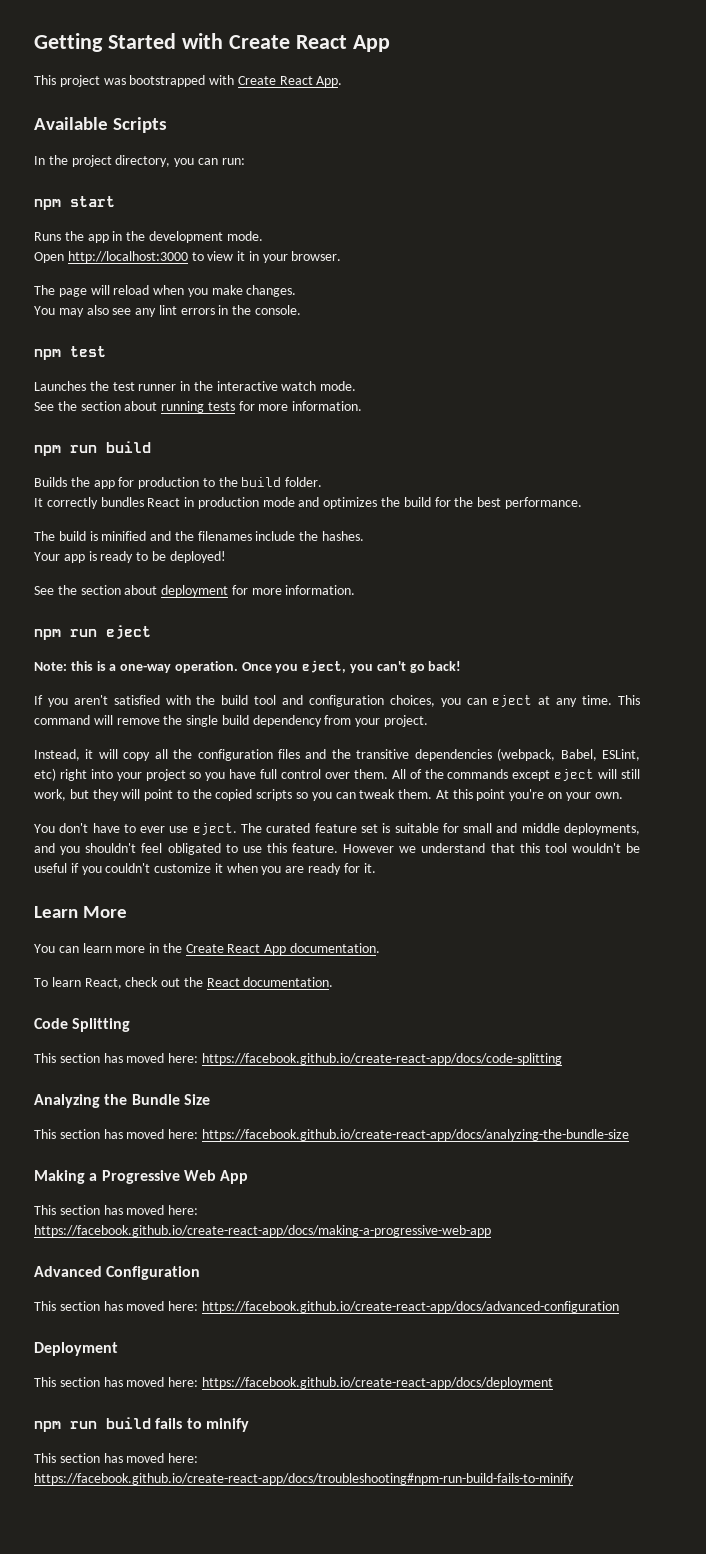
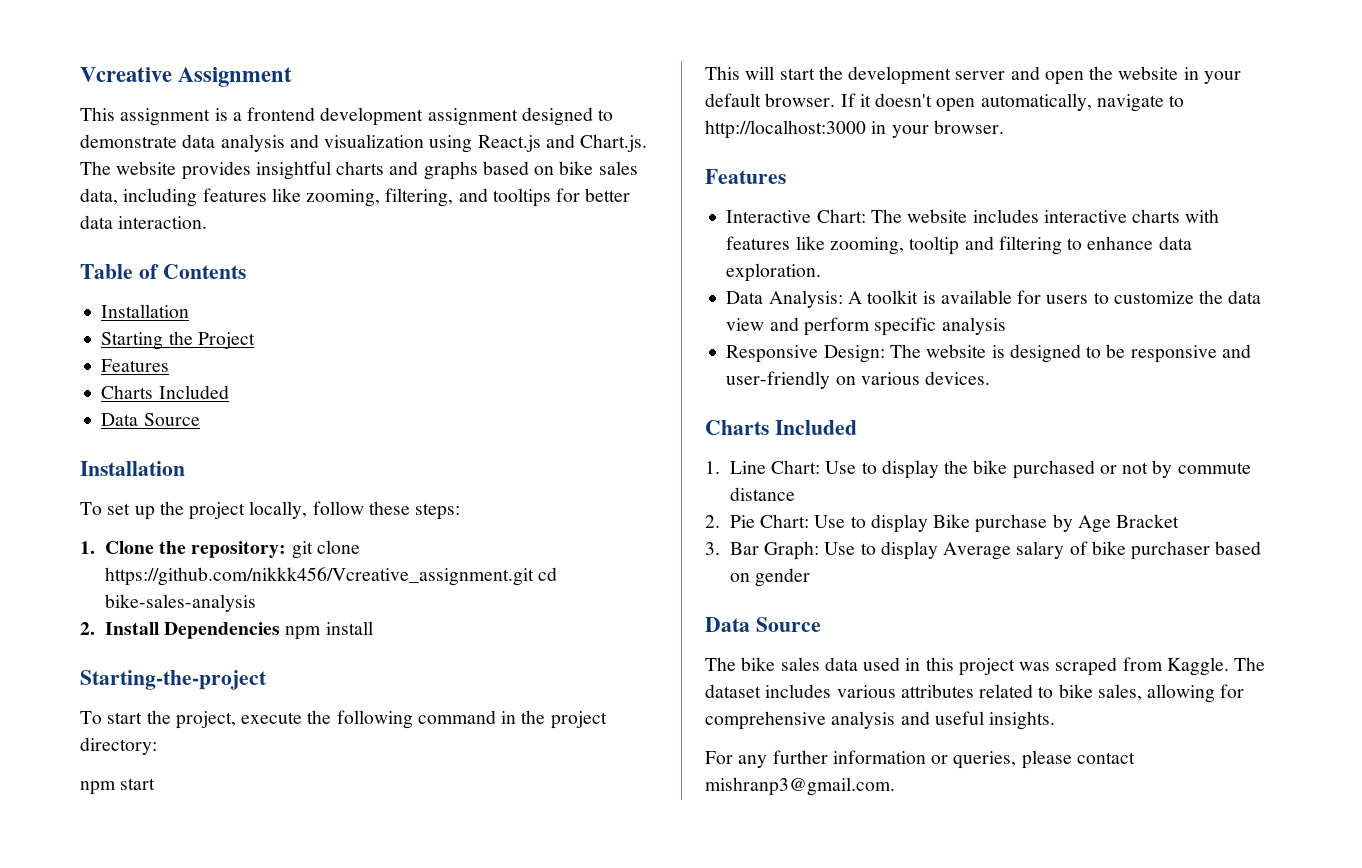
[34,33,390,52] [34,75,343,87] [34,117,168,133] [34,155,245,167] [34,196,115,210] [34,231,263,243] [34,251,342,263] [34,285,297,297] [34,305,302,317] [34,346,106,360] [34,381,357,391] [34,401,363,413] [34,441,151,456] [34,477,323,489] [34,497,582,509] [34,531,365,541] [34,551,226,563] [34,585,356,597] [34,625,151,640] [34,660,462,673] [34,695,640,707] [34,715,429,727] [34,748,640,761] [34,768,641,781] [34,789,623,801] [34,823,640,835] [34,843,640,855] [34,863,376,875] [34,906,128,918] [34,943,381,955] [34,977,334,989] [34,1018,131,1032] [34,1053,562,1065] [34,1094,210,1108] [34,1129,629,1141] [34,1170,249,1184] [34,1205,199,1215] [34,1225,491,1237] [34,1266,201,1280] [34,1301,619,1313] [34,1342,118,1356] [34,1377,553,1389] [34,1417,249,1432] [34,1453,199,1463] [34,1473,574,1485] Getting Started with Create React App // This project was bootstrapped with Create React App. // Available Scripts // In the project directory, you can run: // npm start // Runs the app in the development mode. // Open http://localhost:3000 to view it in your browser. // The page will reload when you make changes. // You may also see any lint errors in the console. // npm test // Launches the test runner in the interactive watch mode. // See the section about running tests for more information. // npm run build // Builds the app for production to the build folder. // It correctly bundles React in production mode and optimizes the build for the best performance. // The build is minified and the filenames include the hashes. // Your app is ready to be deployed! // See the section about deployment for more information. // npm run eject // Note: this is a one-way operation. Once you eject, you can't go back! // If you aren't satisfied with the build tool and configuration choices, you can eject at any time. This command will remove the single build dependency from your project. // Instead, it will copy all the configuration files and the transitive dependencies (webpack, Babel, ESLint, etc) right into your project so you have full control over them. All of the commands except eject will still work, but they will point to the copied scripts so you can tweak them. At this point you're on your own. // You don't have to ever use eject. The curated feature set is suitable for small and middle deployments, and you shouldn't feel obligated to use this feature. However we understand that this tool wouldn't be useful if you couldn't customize it when you are ready for it. // Learn More // You can learn more in the Create React App documentation. // To learn React, check out the React documentation. // Code Splitting // This section has moved here: https://facebook.github.io/create-react-app/docs/code-splitting // Analyzing the Bundle Size // This section has moved here: https://facebook.github.io/create-react-app/docs/analyzing-the-bundle-size // Making a Progressive Web App // This section has moved here: https://facebook.github.io/create-react-app/docs/making-a-progressive-web-app // Advanced Configuration // This section has moved here: https://facebook.github.io/create-react-app/docs/advanced-configuration // Deployment // This section has moved here: https://facebook.github.io/create-react-app/docs/deployment // npm run build fails to minify // This section has moved here: https://facebook.github.io/create-react-app/docs/troubleshooting#npm-run-build-fails-to-minify -> [80,67,293,87] [80,107,614,126] [80,134,648,153] [80,161,638,180] [80,188,631,207] [80,215,208,229] [80,264,246,279] [101,304,190,318] [101,331,255,350] [101,359,170,372] [101,385,229,399] [101,413,200,426] [80,461,185,476] [80,501,461,520] [80,540,360,559] [104,567,558,586] [104,594,256,612] [80,621,373,640] [80,670,267,690] [80,710,607,729] [80,737,157,755] [80,778,156,795] [705,66,1241,85] [705,93,1185,112] [705,120,1004,139] [705,169,786,184] [726,209,1220,223] [726,236,1192,255] [726,263,822,282] [726,290,1262,308] [726,317,1006,336] [726,344,1251,363] [726,371,991,389] [705,420,857,435] [705,460,1251,479] [729,487,795,501] [705,514,1180,533] [705,541,1262,560] [729,568,811,587] [705,617,821,632] [705,657,1266,676] [705,684,1245,703] [705,711,1056,730] [705,750,1135,769] [705,777,895,796] Vcreative Assignment // This assignment is a frontend development assignment designed to demonstrate data analysis and visualization using React.js and Chart.js. The website provides insightful charts and graphs based on bike sales data, including features like zooming, filtering, and tooltips for better data interaction. // Table of Contents // Installation // Starting the Project // Features // Charts Included // Data Source // Installation // To set up the project locally, follow these steps: // 1. Clone the repository: git clone https://github.com/nikkk456/Vcreative_assignment.git cd bike-sales-analysis // 2. Install Dependencies npm install // Starting-the-project // To start the project, execute the following command in the project directory: // npm start // This will start the development server and open the website in your default browser. If it doesn't open automatically, navigate to http://localhost:3000 in your browser. // Features // Interactive Chart: The website includes interactive charts with features like zooming, tooltip and filtering to enhance data exploration. // Data Analysis: A toolkit is available for users to customize the data view and perform specific analysis // Responsive Design: The website is designed to be responsive and user-friendly on various devices. // Charts Included // 1. Line Chart: Use to display the bike purchased or not by commute distance // 2. Pie Chart: Use to display Bike purchase by Age Bracket // 3. Bar Graph: Use to display Average salary of bike purchaser based on gender // Data Source // The bike sales data used in this project was scraped from Kaggle. The dataset includes various attributes related to bike sales, allowing for comprehensive analysis and useful insights. // For any further information or queries, please contact mishranp3@gmail.com.

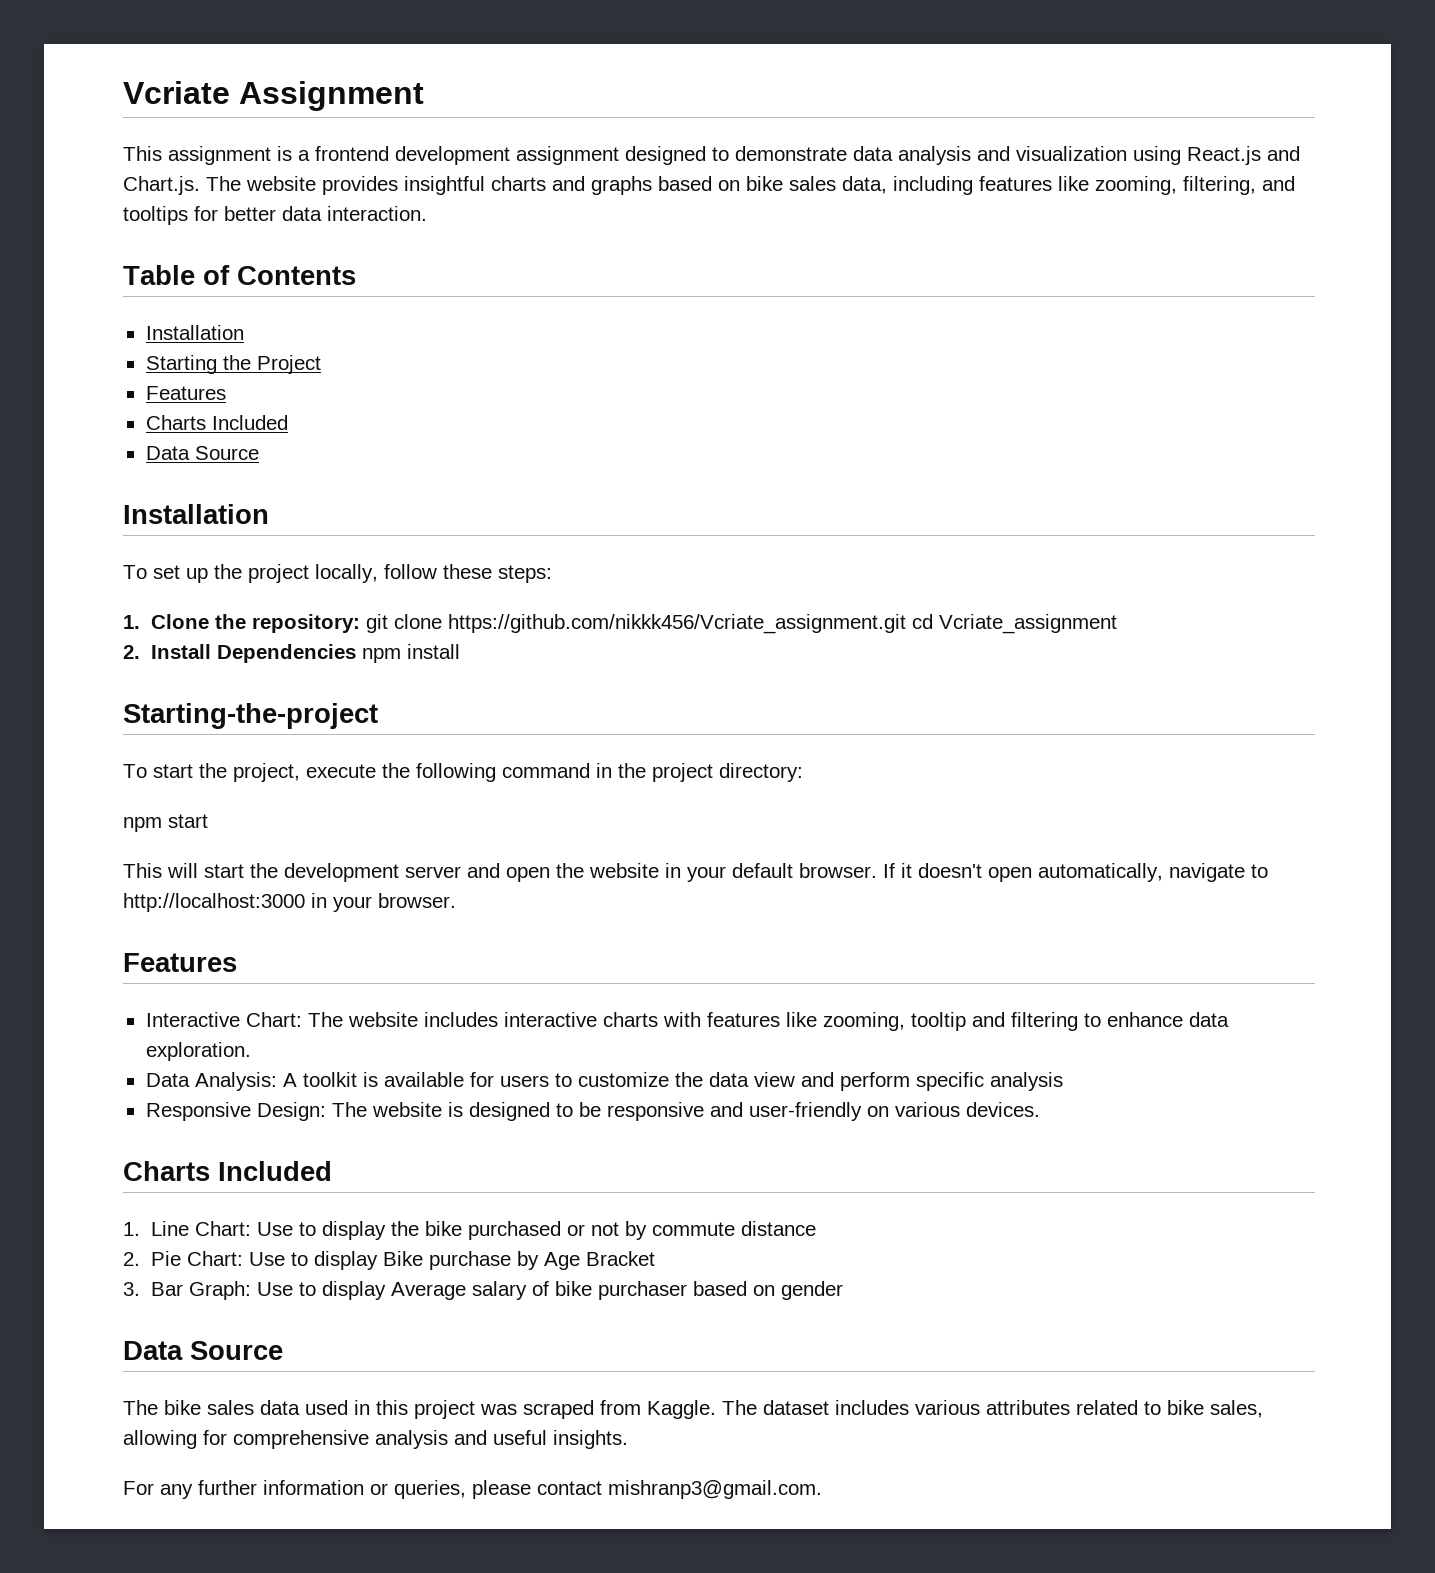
[80,67,172,82] Vcreative -> [123,81,230,104] Vcriate
[104,567,558,586] [104,594,256,612] https://github.com/nikkk456/Vcreative_assignment.git cd bike-sales-analysis -> [448,614,1118,634] https://github.com/nikkk456/Vcriate_assignment.git cd Vcriate_assignment

